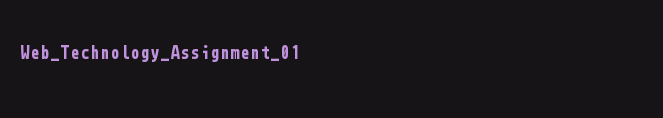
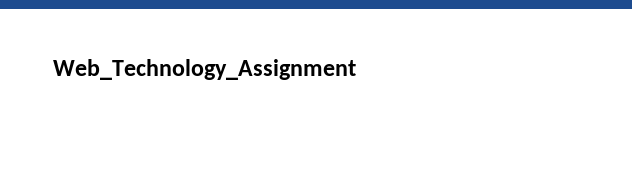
[20,45,300,62] Web_Technology_Assignment_01 -> [53,59,356,80] Web_Technology_Assignment

